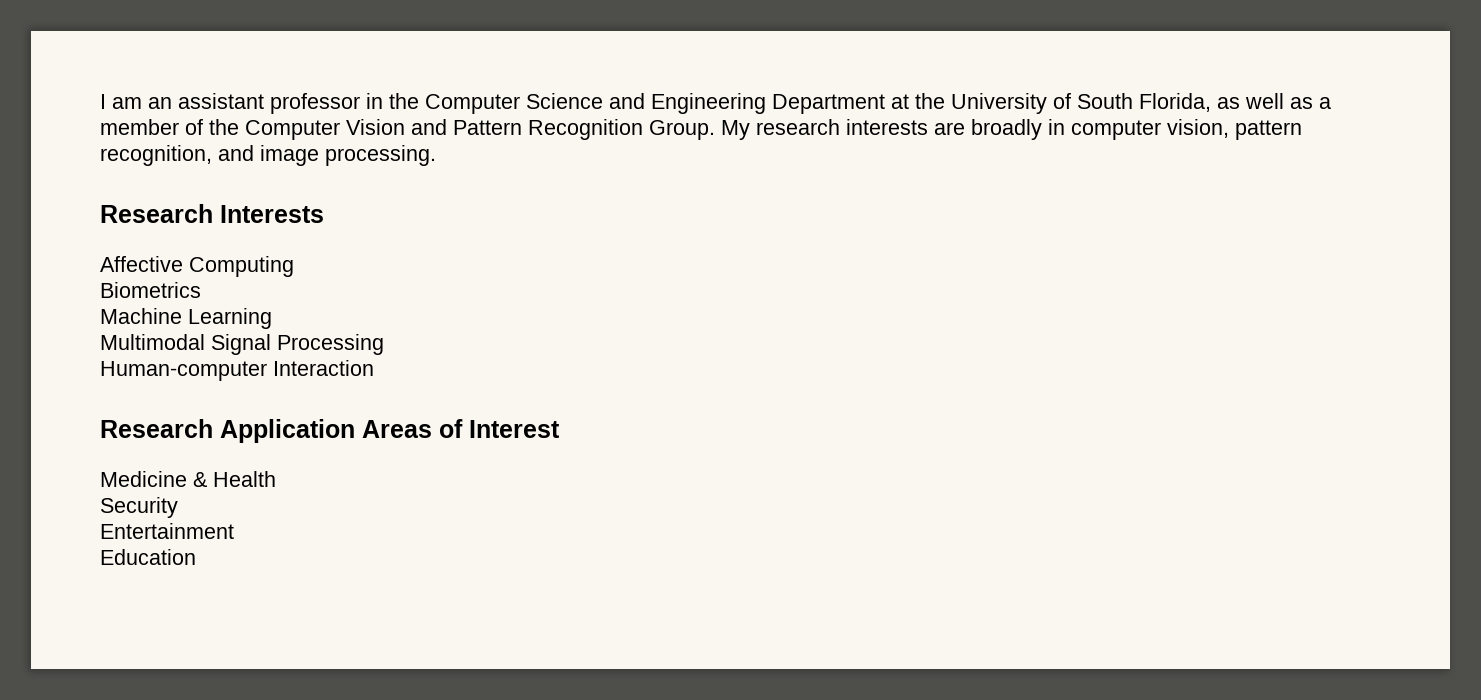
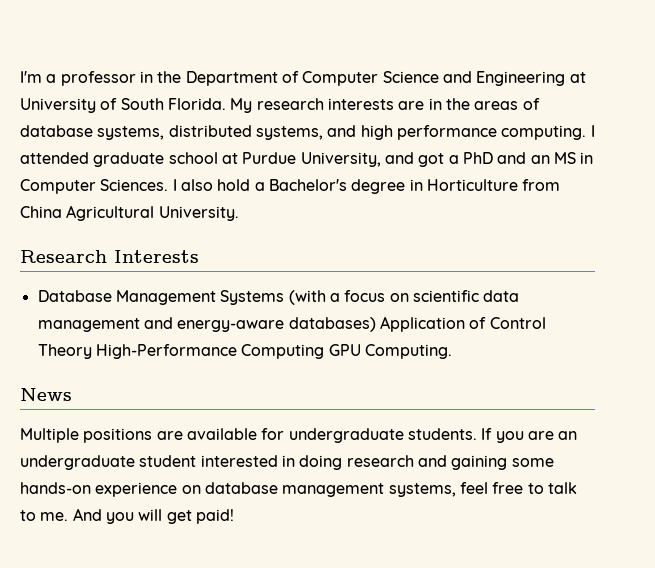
[100,93,264,109] I am an assistant -> [20,71,57,83] I'm a
(419, 101) none -> [185,71,299,86] Department of
[772,93,1331,114] [100,119,1302,140] [100,145,436,166] [100,204,324,223] [100,256,294,277] [100,282,201,298] [100,308,272,329] [100,334,384,355] [100,360,374,381] [100,419,560,443] [100,471,276,487] [100,497,178,518] [100,523,234,539] [100,549,196,565] Department at the University of South Florida, as well as a member of the Computer Vision and Pattern Recognition Group. My research interests are broadly in computer vision, pattern recognition, and image processing. // Research Interests // Affective Computing // Biometrics // Machine Learning // Multimodal Signal Processing // Human-computer Interaction // Research Application Areas of Interest // Medicine & Health // Security // Entertainment // Education -> [569,72,586,83] [20,98,540,113] [20,125,595,140] [20,152,594,167] [20,179,561,194] [20,205,239,221] [20,250,199,263] [37,290,520,305] [37,316,546,332] [37,344,452,359] [20,388,72,401] [20,428,578,443] [20,455,554,470] [20,482,577,497] [20,508,234,524] at University of South Florida. My research interests are in the areas of database systems, distributed systems, and high performance computing. I attended graduate school at Purdue University, and got a PhD and an MS in Computer Sciences. I also hold a Bachelor's degree in Horticulture from China Agricultural University. // Research Interests // Database Management Systems (with a focus on scientific data management and energy-aware databases) Application of Control Theory High-Performance Computing GPU Computing. // News // Multiple positions are available for undergraduate students. If you are an undergraduate student interested in doing research and gaining some hands-on experience on database management systems, feel free to talk to me. And you will get paid!

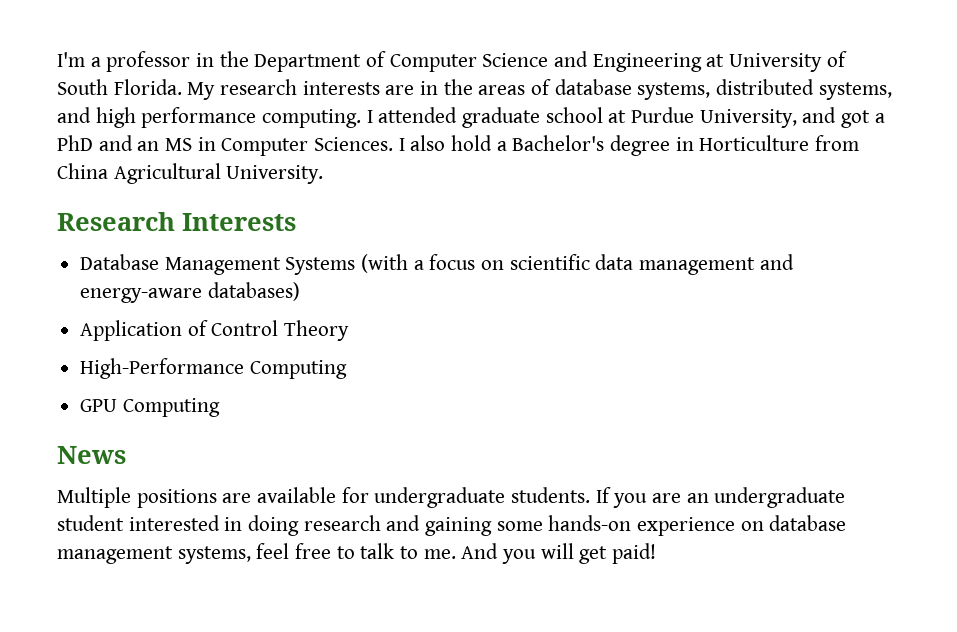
(376, 324) none -> (300, 291) //
(92, 351) none -> (350, 330) //
[328,344,452,359] GPU Computing. -> [80,398,220,417] // GPU Computing

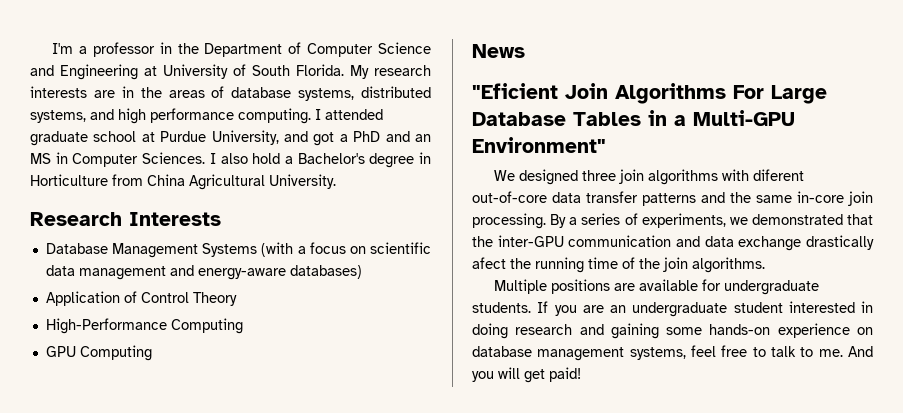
(126, 455) none -> [472,83,827,104] [472,110,795,126] [472,137,606,153] [494,169,805,185] [472,191,873,206] [472,213,873,229] [472,235,874,251] [472,257,765,273] // "Eficient Join Algorithms For Large Database Tables in a Multi-GPU Environment" // We designed three join algorithms with diferent out-of-core data transfer patterns and the same in-core join processing. By a series of experiments, we demonstrated that the inter-GPU communication and data exchange drastically afect the running time of the join algorithms.

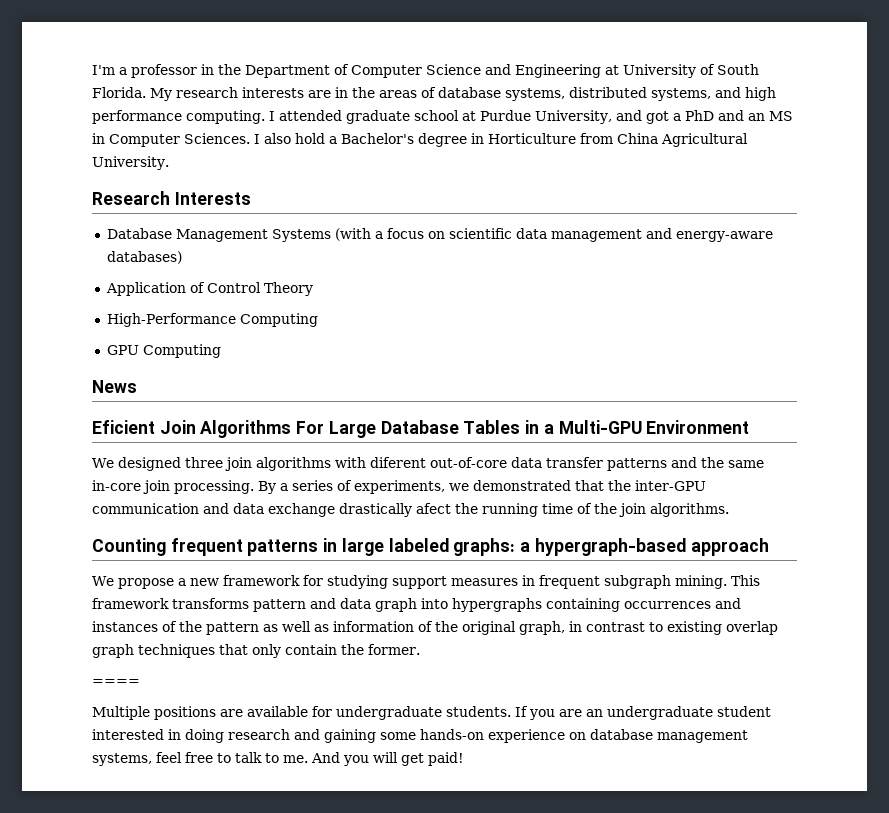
[472,83,558,99] "Eficient -> [92,420,155,434] Eficient
[472,137,606,153] Environment" -> [646,420,750,434] Environment
(765, 265) none -> [92,538,769,556] [92,575,760,589] [92,598,741,612] [92,621,778,635] [92,644,420,658] [92,679,140,686] // Counting frequent patterns in large labeled graphs: a hypergraph-based approach // We propose a new framework for studying support measures in frequent subgraph mining. This framework transforms pattern and data graph into hypergraphs containing occurrences and instances of the pattern as well as information of the original graph, in contrast to existing overlap graph techniques that only contain the former. // ====

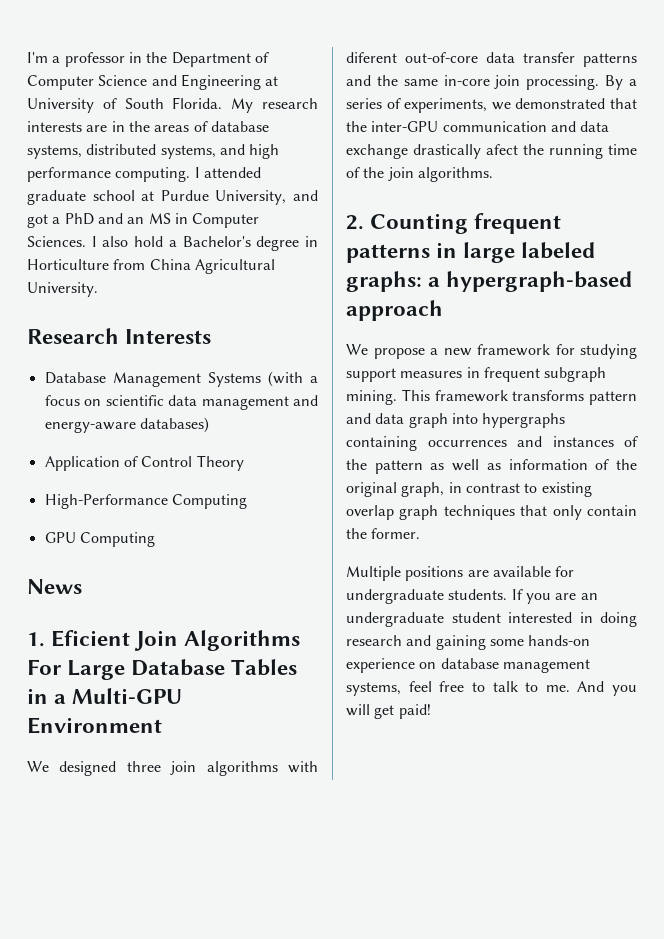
(137, 386) none -> [27,632,45,647] 1.
(729, 510) none -> [346,215,364,230] 2.
[92,679,140,686] // ==== -> (421, 533) none

